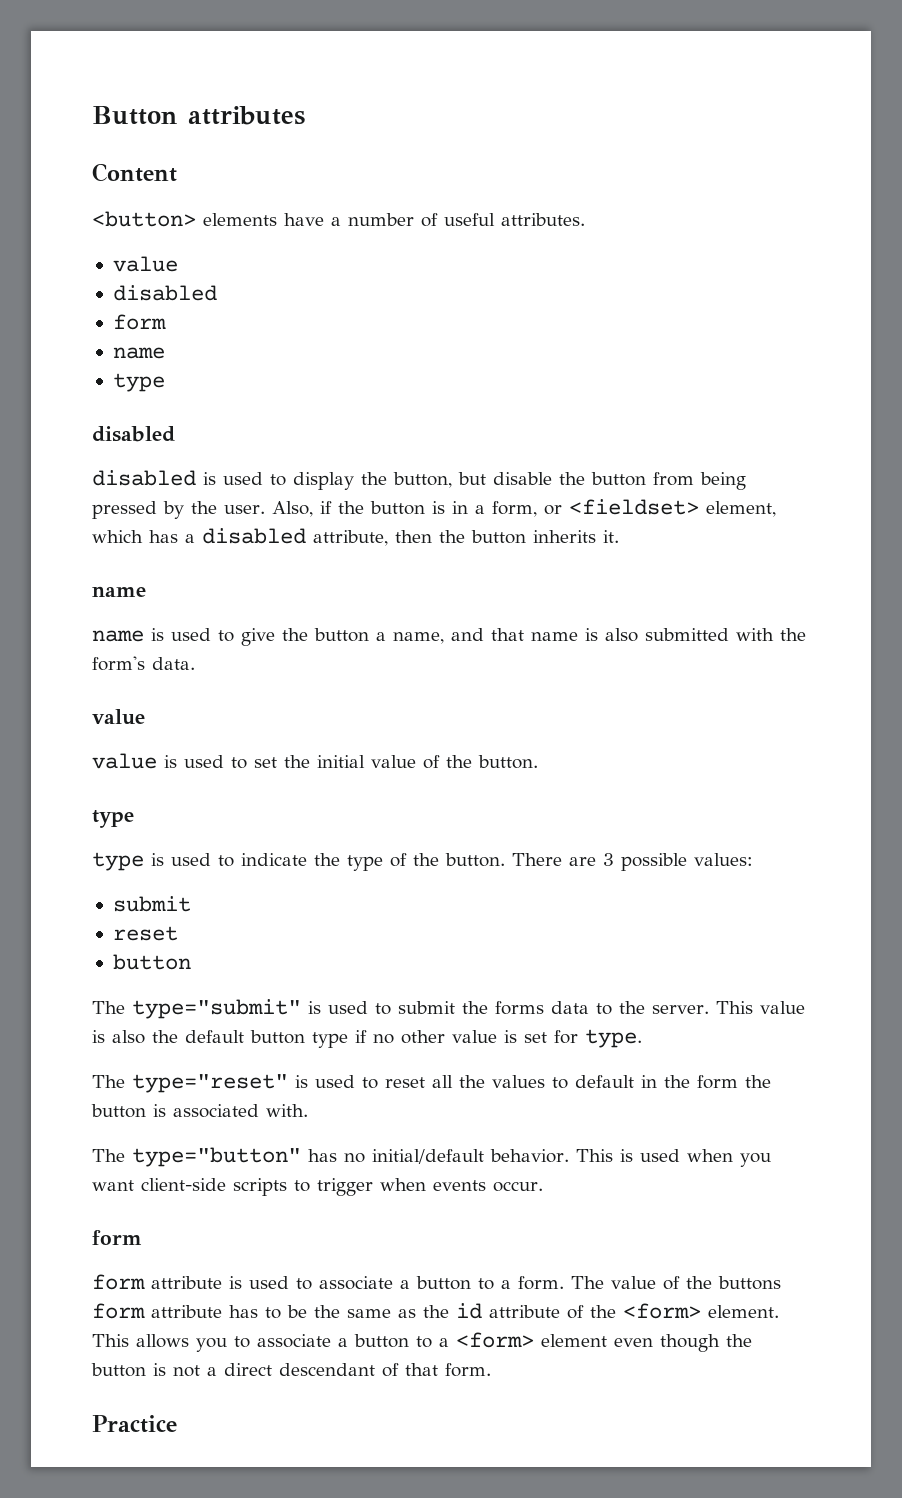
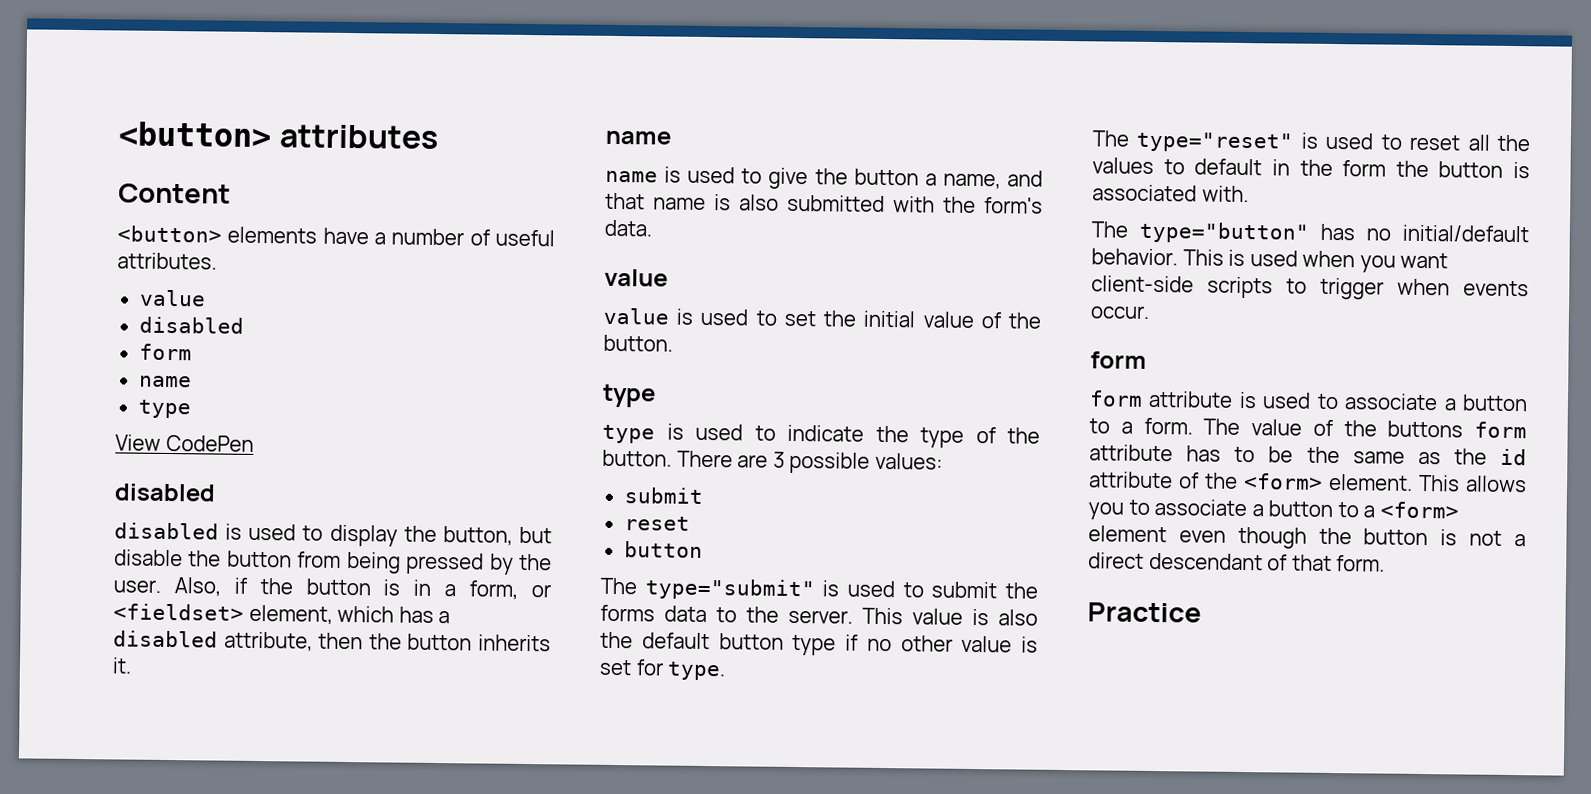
[92,106,177,125] Button -> [118,121,272,148] <button>
(165, 382) none -> [115,434,254,452] // View CodePen

